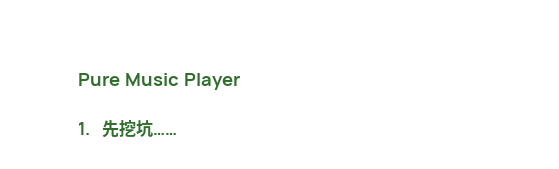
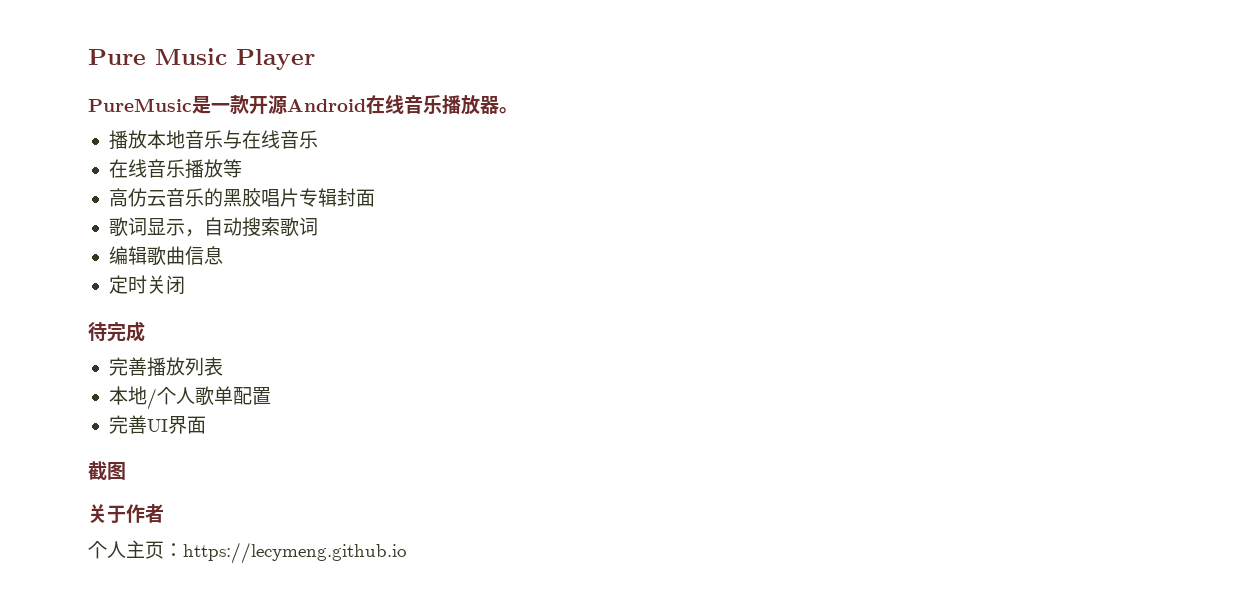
[78,120,178,138] 1.先挖坑…… -> [88,94,518,115] [108,130,318,150] [108,159,242,179] [108,188,375,207] [108,217,318,237] [108,246,223,266] [108,275,185,295] [88,321,145,342] [108,357,223,377] [108,386,271,410] [108,415,206,434] [88,461,126,480] [88,504,164,523] [88,540,407,564] PureMusic是一款开源Android在线音乐播放器。 // 播放本地音乐与在线音乐 // 在线音乐播放等 // 高仿云音乐的黑胶唱片专辑封面 // 歌词显示，自动搜索歌词 // 编辑歌曲信息 // 定时关闭 // 待完成 // 完善播放列表 // 本地/个人歌单配置 // 完善UI界面 // 截图 // 关于作者 // 个人主页：https://lecymeng.github.io

